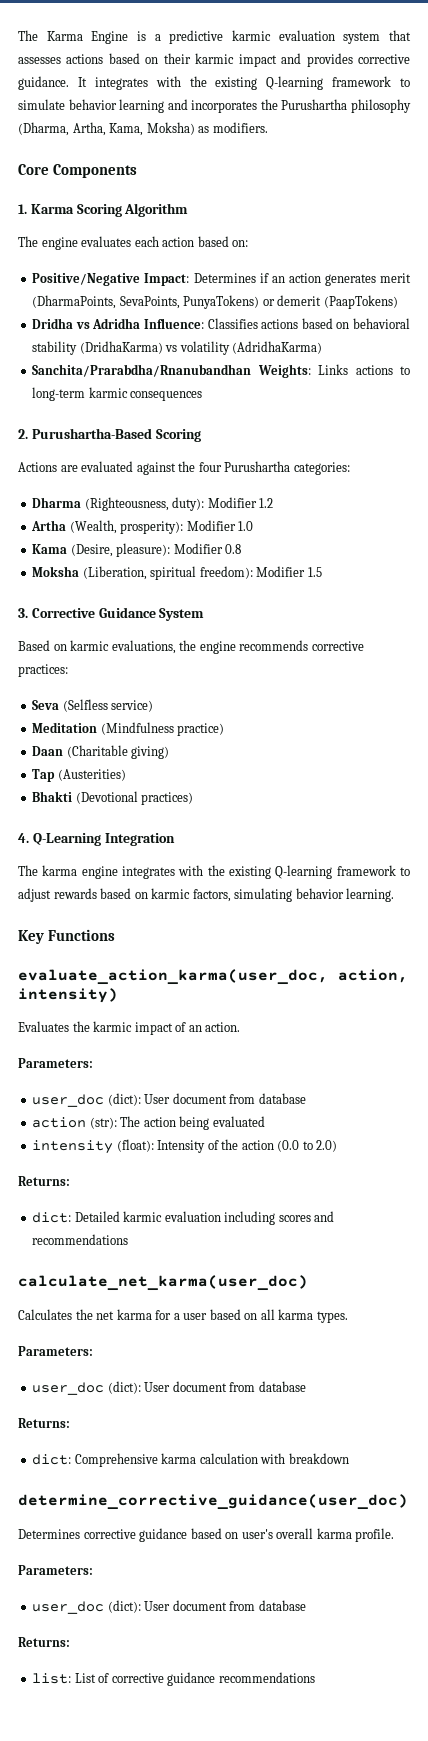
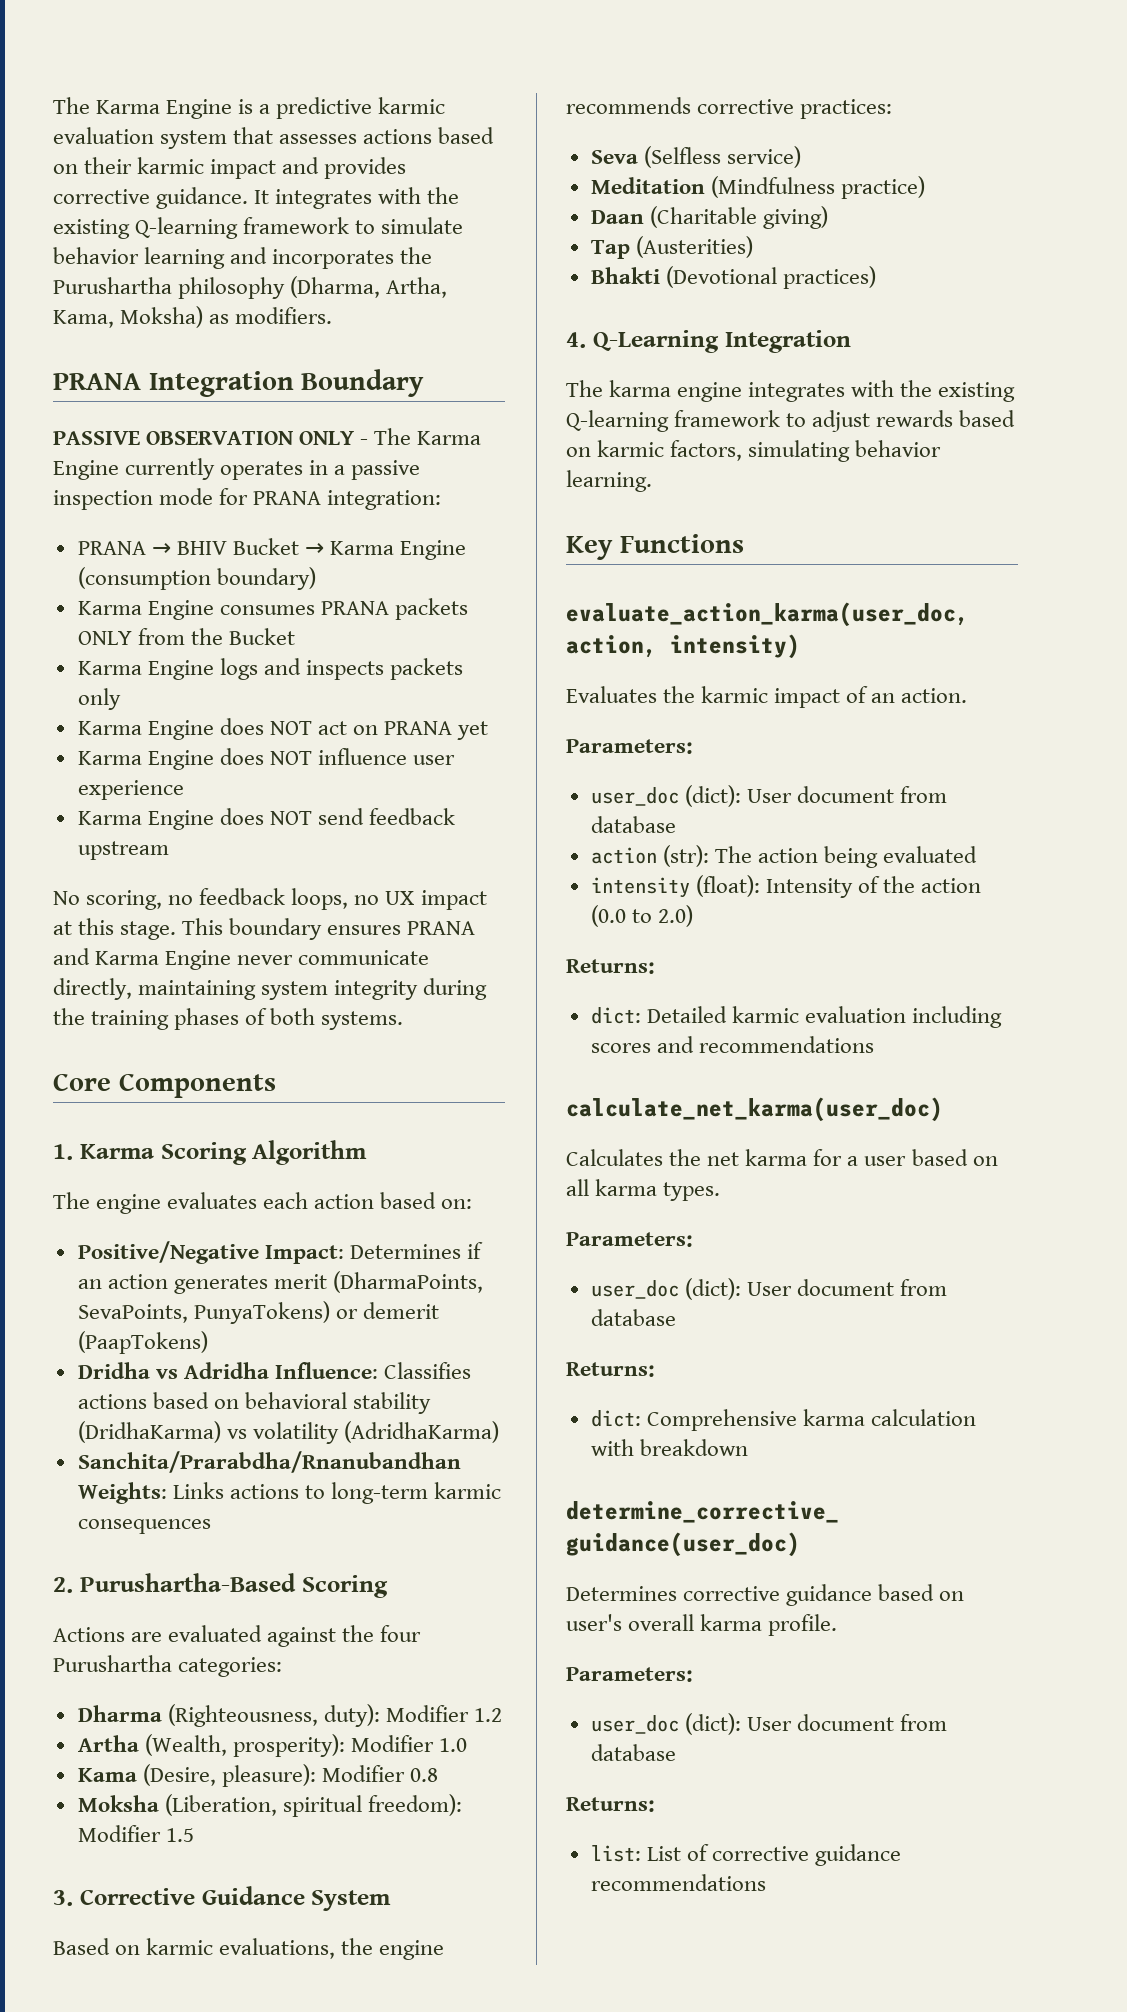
(268, 127) none -> [53,369,425,397] [53,428,482,445] [53,458,421,480] [53,488,442,510] [77,538,467,560] [77,567,316,590] [77,598,469,620] [77,628,295,645] [77,658,464,680] [77,688,121,710] [77,718,489,740] [77,748,456,770] [77,780,184,800] [77,808,456,830] [77,841,169,860] [53,888,487,910] [53,918,476,940] [53,948,430,970] [53,978,488,1000] [53,1008,404,1030] // PRANA Integration Boundary // PASSIVE OBSERVATION ONLY - The Karma Engine currently operates in a passive inspection mode for PRANA integration: // PRANA → BHIV Bucket → Karma Engine (consumption boundary) // Karma Engine consumes PRANA packets ONLY from the Bucket // Karma Engine logs and inspects packets only // Karma Engine does NOT act on PRANA yet // Karma Engine does NOT influence user experience // Karma Engine does NOT send feedback upstream // No scoring, no feedback loops, no UX impact at this stage. This boundary ensures PRANA and Karma Engine never communicate directly, maintaining system integrity during the training phases of both systems.

